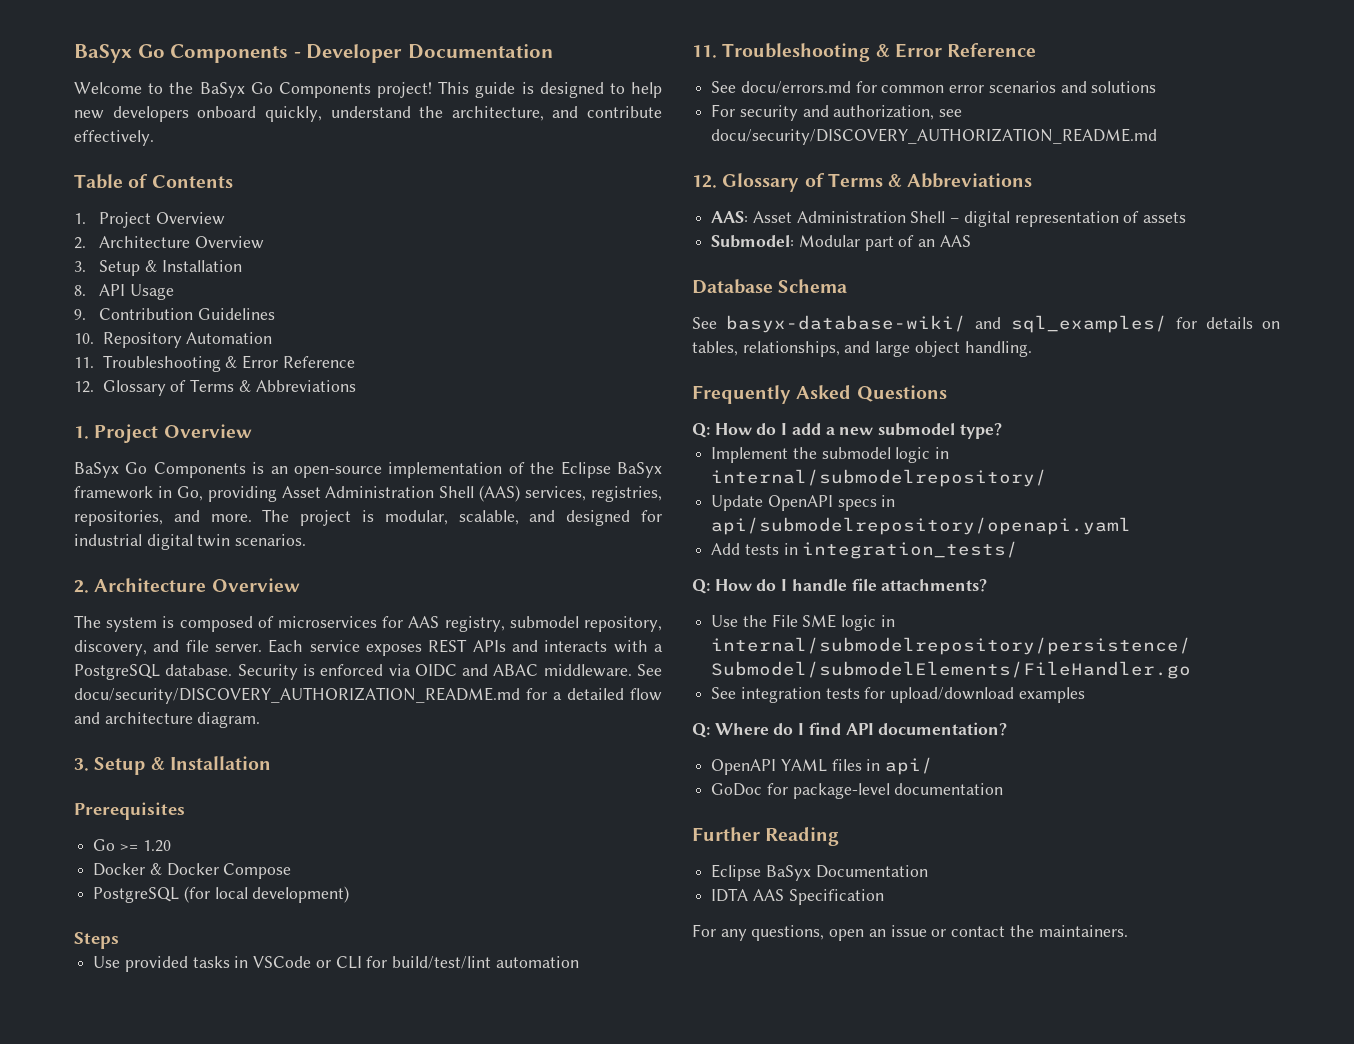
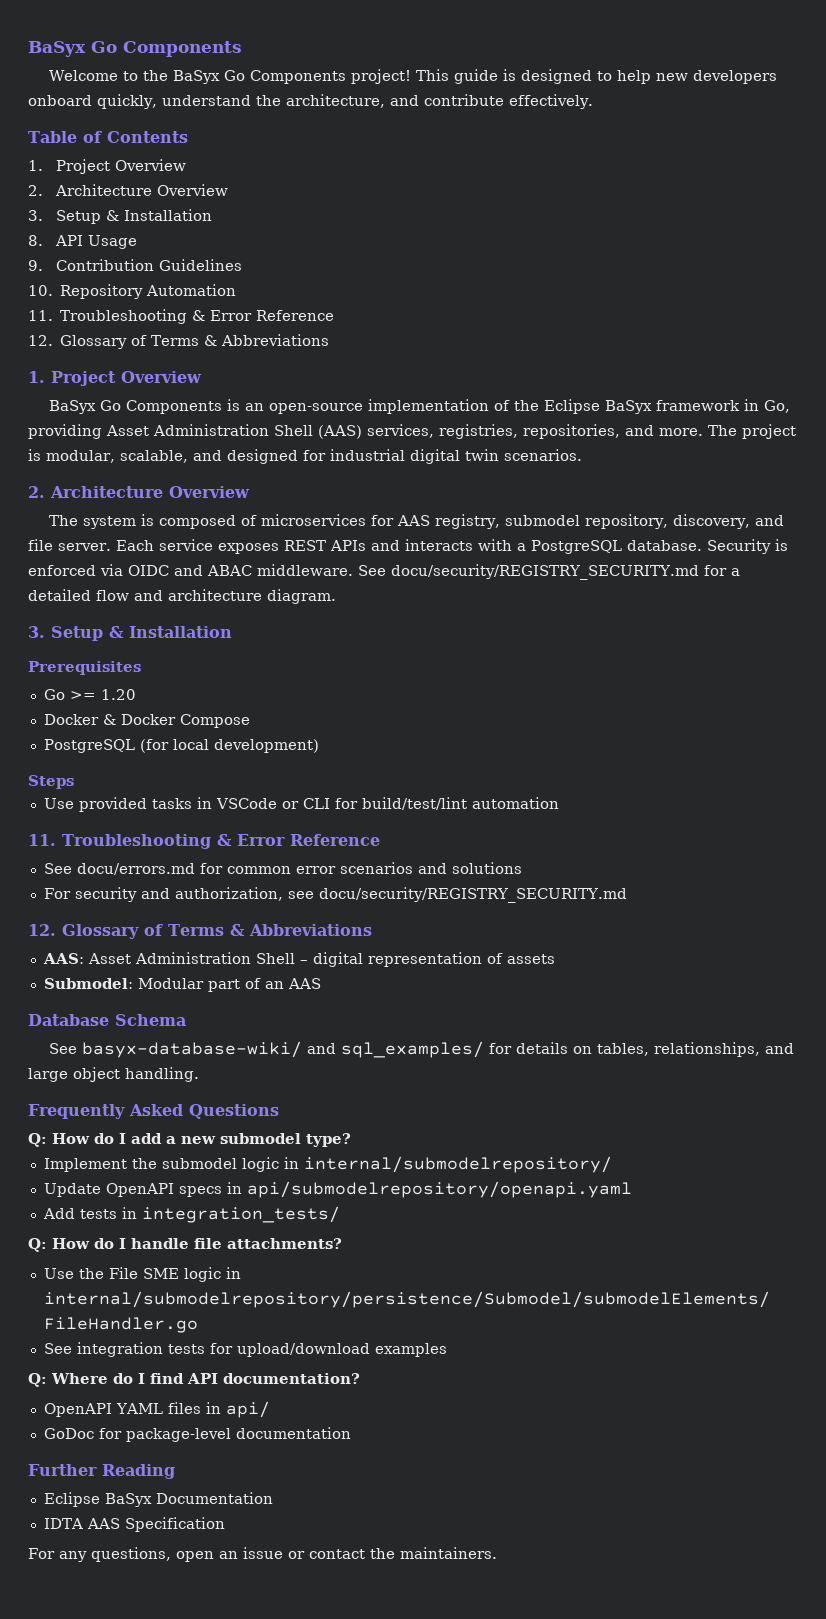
[74,44,553,63] BaSyx Go Components - Developer Documentation -> [28,41,242,57] BaSyx Go Components
[74,687,520,704] docu/security/DISCOVERY_AUTHORIZATION_README.md -> [391,564,699,580] docu/security/REGISTRY_SECURITY.md
[711,128,1158,145] docu/security/DISCOVERY_AUTHORIZATION_README.md -> [318,887,627,903] docu/security/REGISTRY_SECURITY.md

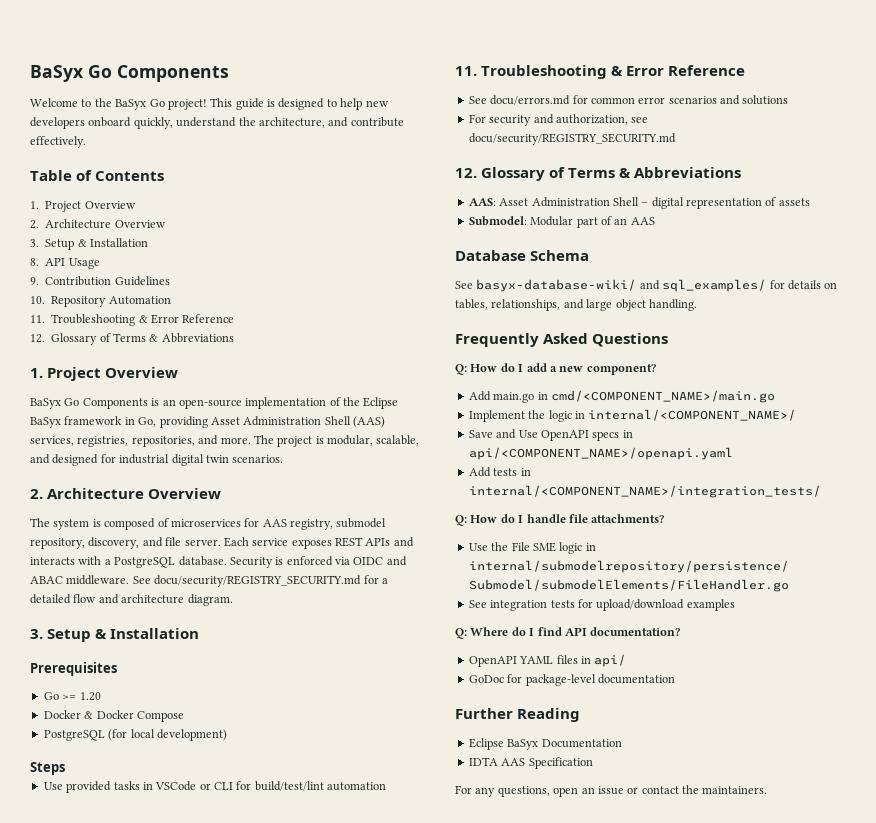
[249,70,346,84] Components -> (165, 103) none
[220,1133,351,1147] submodel type? -> [586,364,656,375] [468,390,775,403] component? // Add main.go in cmd/<COMPONENT_NAME>/main.go
[161,1156,612,1173] [43,1183,101,1197] submodel logic in internal/submodelrepository/ // Update -> [548,409,797,422] [468,429,538,439] logic in internal/<COMPONENT_NAME>/ // Save and Use
[246,1181,632,1198] api/submodelrepository/openapi.yaml -> [468,447,733,460] api/<COMPONENT_NAME>/openapi.yaml
[141,1206,340,1223] integration_tests/ -> [468,485,821,498] internal/<COMPONENT_NAME>/integration_tests/

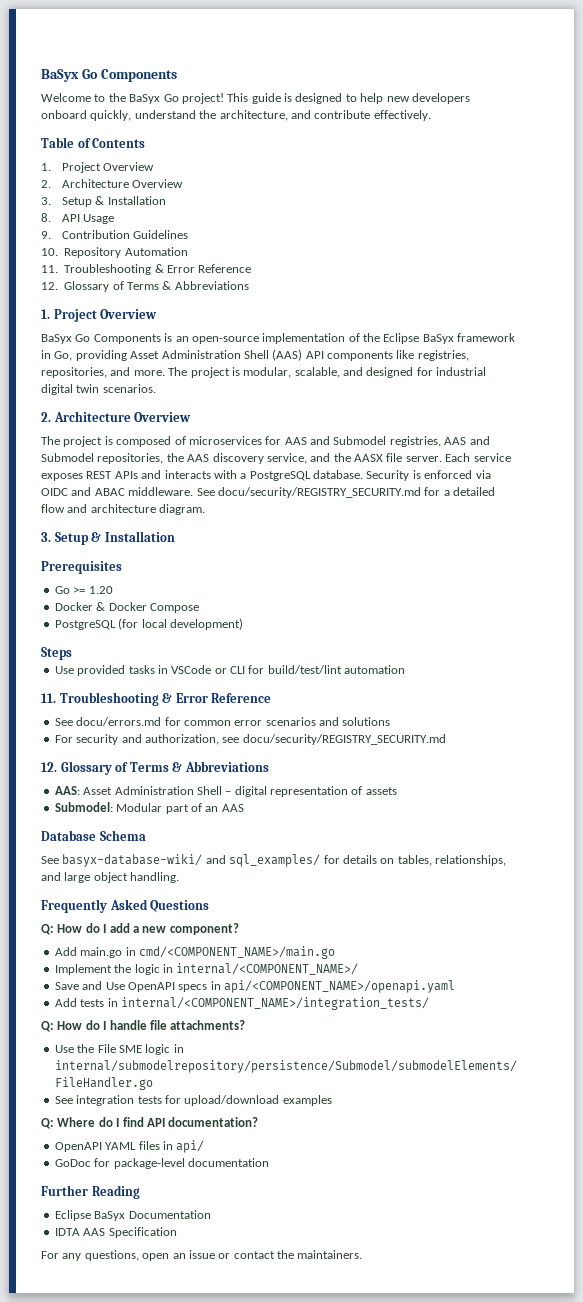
[30,436,74,446] services, -> [305,350,415,361] API components like
[53,519,90,530] system -> [63,436,103,447] project
[290,518,387,530] [30,537,163,549] registry, submodel repository, discovery, and -> [310,436,490,447] [41,453,383,464] and Submodel registries, AAS and Submodel repositories, the AAS discovery service, and the AASX

